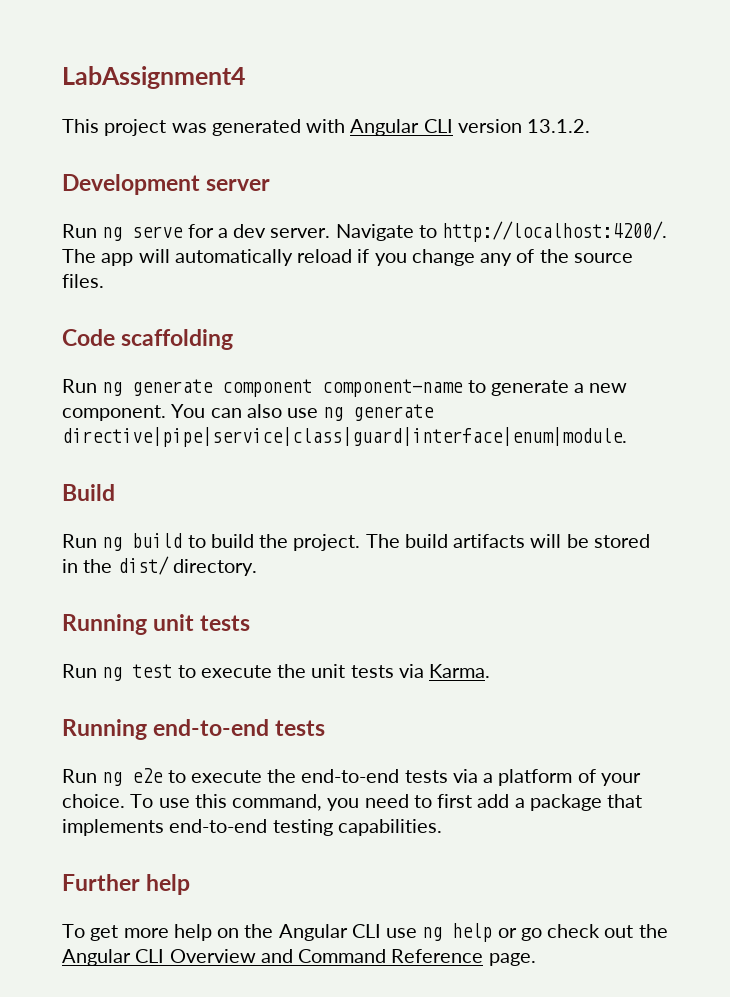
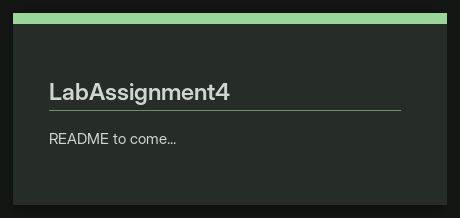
[62,119,591,136] [62,174,271,195] [62,221,668,242] [62,249,633,266] [62,274,104,288] [62,329,234,350] [62,379,628,397] [62,404,435,421] [62,427,627,447] [62,484,115,501] [62,533,650,551] [62,556,257,576] [62,614,251,635] [62,664,491,681] [62,719,326,740] [62,768,641,786] [62,794,643,811] [62,819,442,836] [62,874,191,895] [62,923,668,942] [62,949,536,966] This project was generated with Angular CLI version 13.1.2. // Development server // Run ng serve for a dev server. Navigate to http://localhost:4200/. The app will automatically reload if you change any of the source files. // Code scaffolding // Run ng generate component component-name to generate a new component. You can also use ng generate directive|pipe|service|class|guard|interface|enum|module. // Build // Run ng build to build the project. The build artifacts will be stored in the dist/ directory. // Running unit tests // Run ng test to execute the unit tests via Karma. // Running end-to-end tests // Run ng e2e to execute the end-to-end tests via a platform of your choice. To use this command, you need to first add a package that implements end-to-end testing capabilities. // Further help // To get more help on the Angular CLI use ng help or go check out the Angular CLI Overview and Command Reference page. -> [49,133,177,144] README to come...

